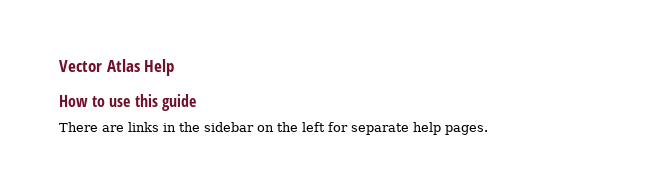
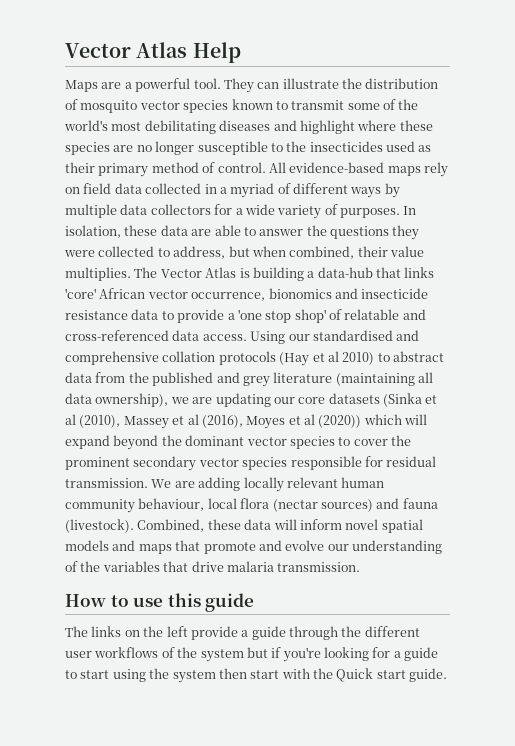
(175, 67) none -> [65,78,439,93] [65,99,419,113] [64,120,433,134] [65,141,432,155] [65,162,448,177] [65,183,400,198] [65,204,417,219] [65,225,420,240] [64,246,424,259] [65,267,435,281] [65,288,429,301] [65,309,426,323] [65,330,420,344] [65,351,444,366] [65,372,433,387] [65,393,438,407] [65,414,428,429] [65,435,411,450] [65,456,437,471] [65,477,385,492] [65,498,438,513] [65,519,423,533] [65,540,442,554] [65,561,361,572] // Maps are a powerful tool. They can illustrate the distribution of mosquito vector species known to transmit some of the world's most debilitating diseases and highlight where these species are no longer susceptible to the insecticides used as their primary method of control. All evidence-based maps rely on field data collected in a myriad of different ways by multiple data collectors for a wide variety of purposes. In isolation, these data are able to answer the questions they were collected to address, but when combined, their value multiplies. The Vector Atlas is building a data-hub that links 'core' African vector occurrence, bionomics and insecticide resistance data to provide a 'one stop shop' of relatable and cross-referenced data access. Using our standardised and comprehensive collation protocols (Hay et al 2010) to abstract data from the published and grey literature (maintaining all data ownership), we are updating our core datasets (Sinka et al (2010), Massey et al (2016), Moyes et al (2020)) which will expand beyond the dominant vector species to cover the prominent secondary vector species responsible for residual transmission. We are adding locally relevant human community behaviour, local flora (nectar sources) and fauna (livestock). Combined, these data will inform novel spatial models and maps that promote and evolve our understanding of the variables that drive malaria transmission.
[59,122,488,135] There are links in the sidebar on the left for separate help pages. -> [65,626,420,640] [65,647,439,662] [65,668,448,683] The links on the left provide a guide through the different user workflows of the system but if you're looking for a guide to start using the system then start with the Quick start guide.

